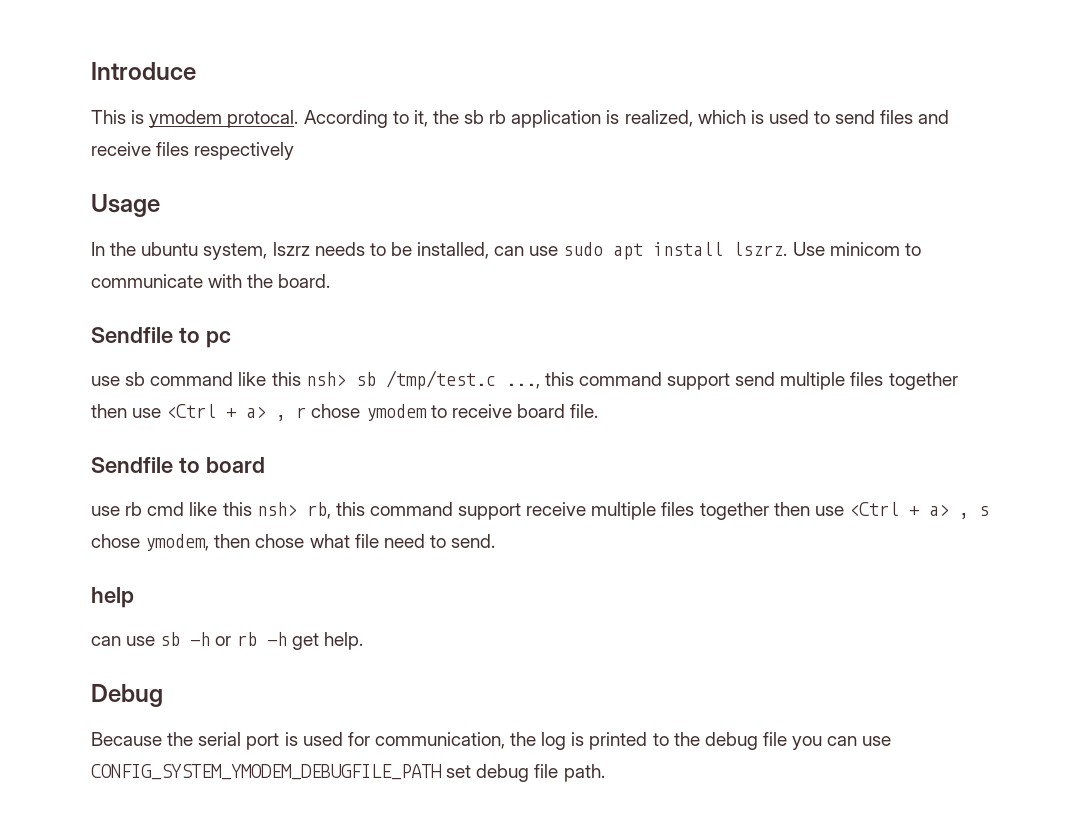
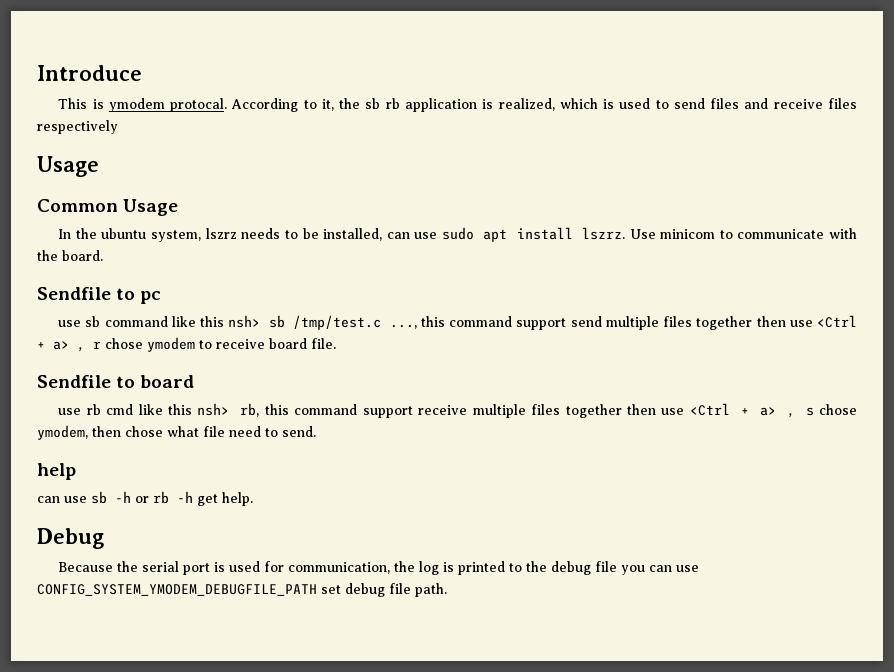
(160, 205) none -> [37,199,179,216] // Common Usage

